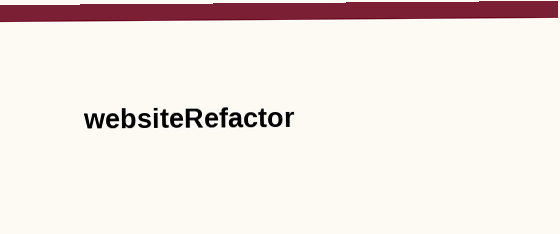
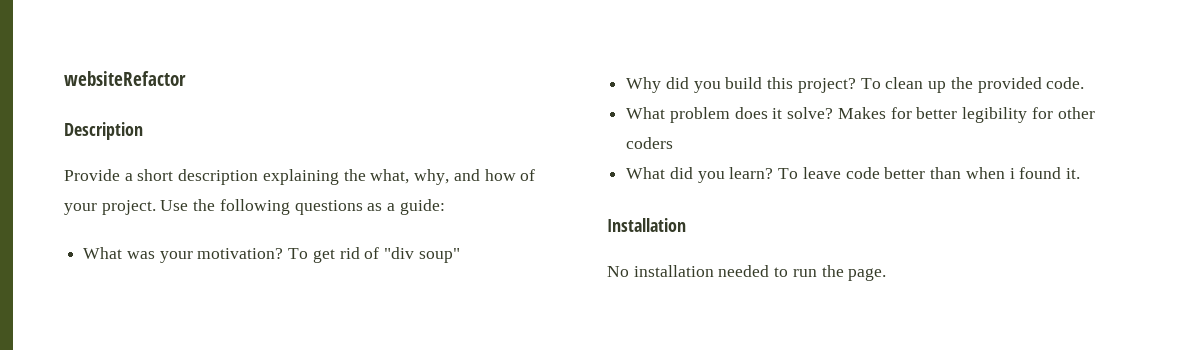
(296, 117) none -> [64,122,143,140] [64,169,536,185] [64,199,445,215] [83,247,460,263] [626,77,1085,93] [626,107,1095,123] [626,137,674,149] [626,167,1080,183] [607,218,686,232] [607,265,887,281] // Description // Provide a short description explaining the what, why, and how of your project. Use the following questions as a guide: // What was your motivation? To get rid of "div soup" // Why did you build this project? To clean up the provided code. // What problem does it solve? Makes for better legibility for other coders // What did you learn? To leave code better than when i found it. // Installation // No installation needed to run the page.

